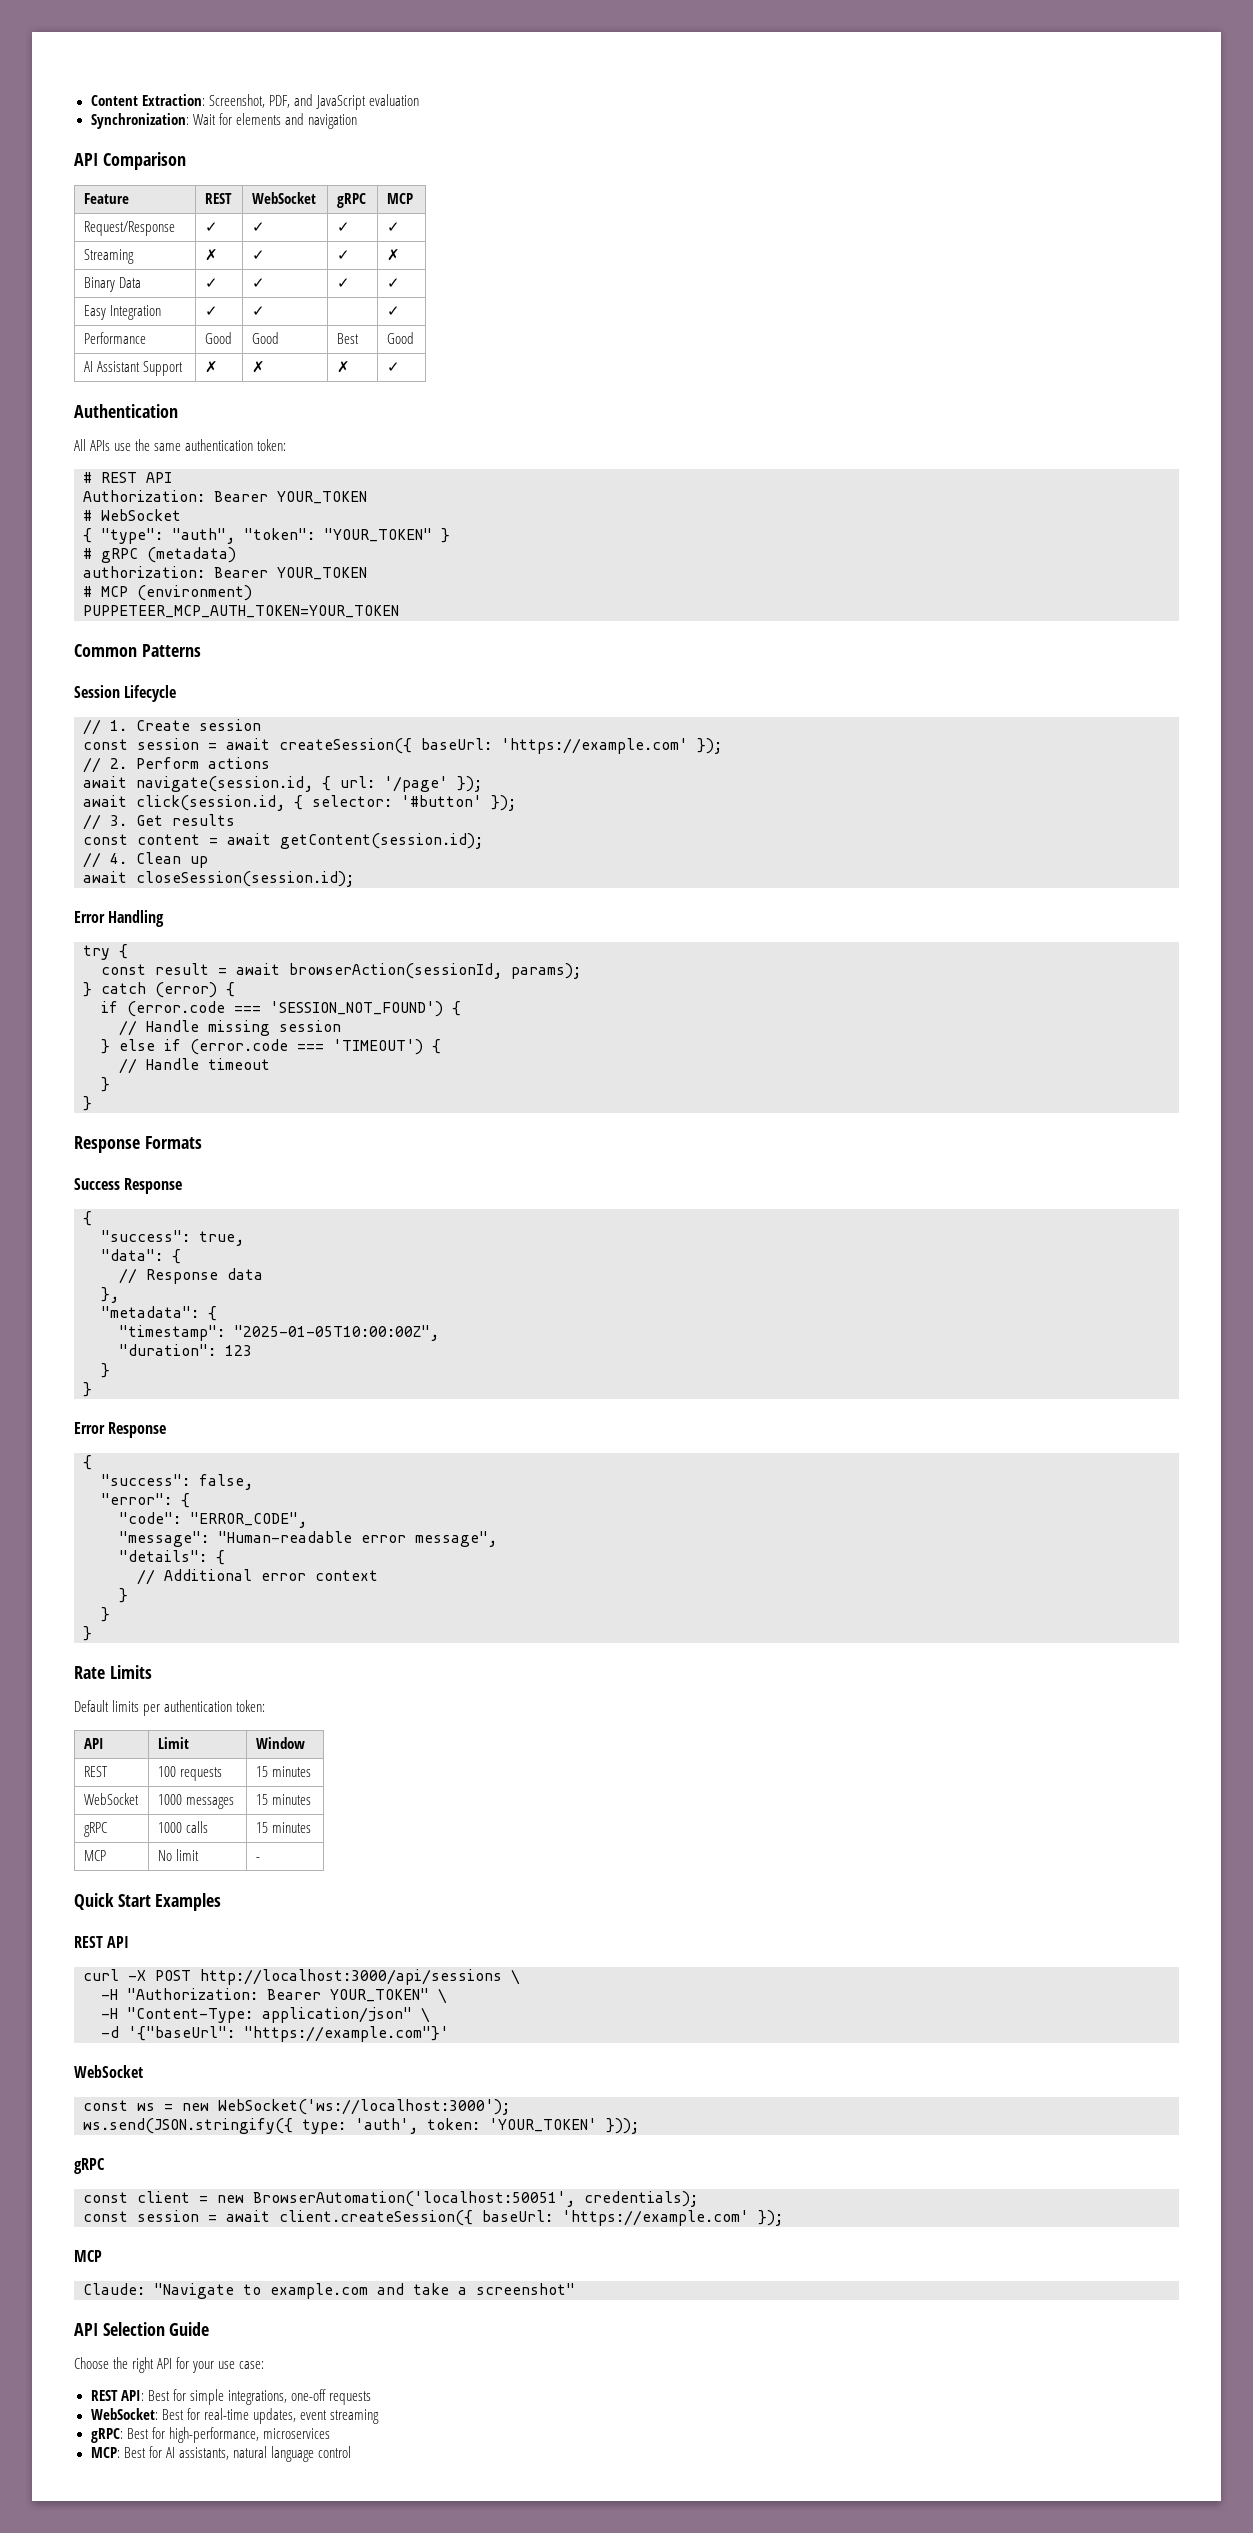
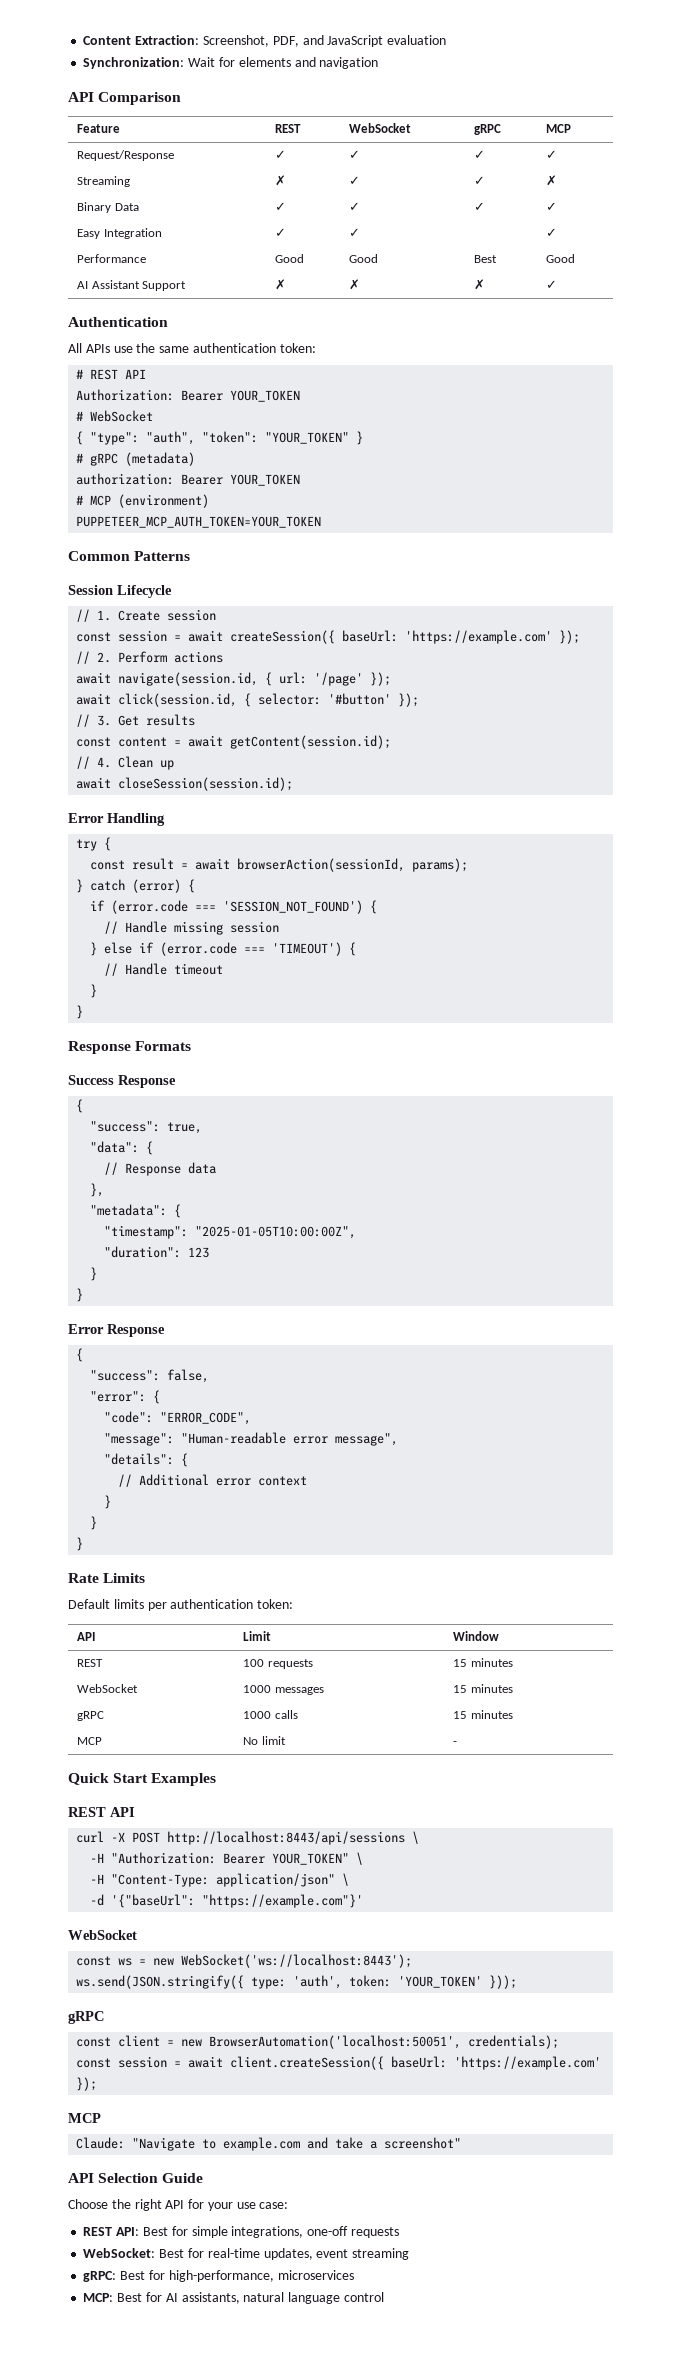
[200,1969,502,1985] http://localhost:3000/api/sessions -> [167,1831,406,1845] http://localhost:8443/api/sessions
[218,2099,510,2115] WebSocket('ws://localhost:3000'); -> [181,1954,413,1968] WebSocket('ws://localhost:8443');

